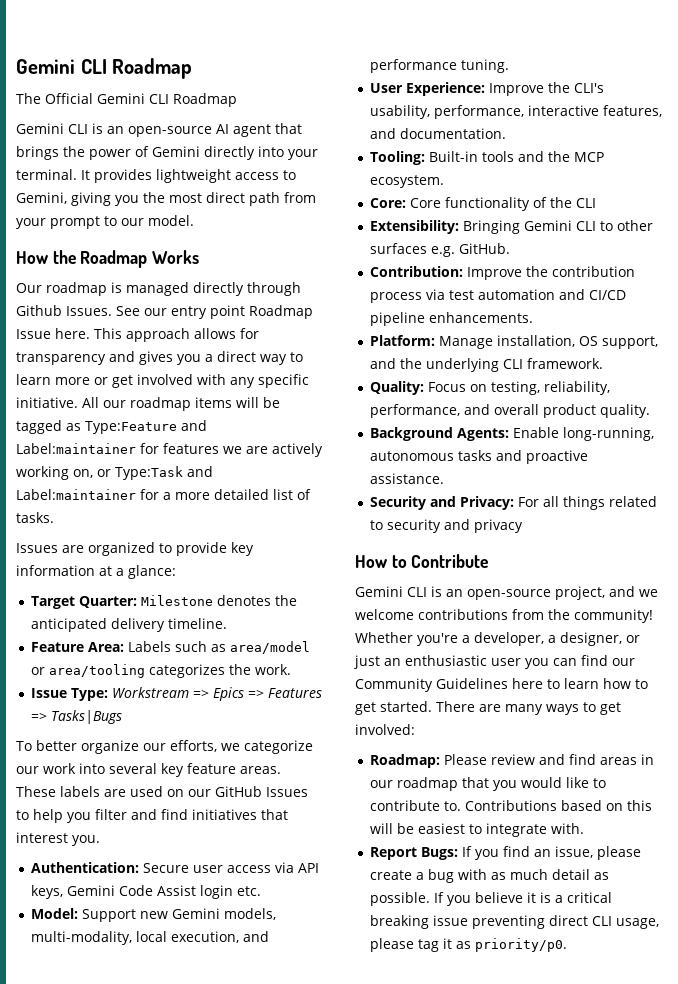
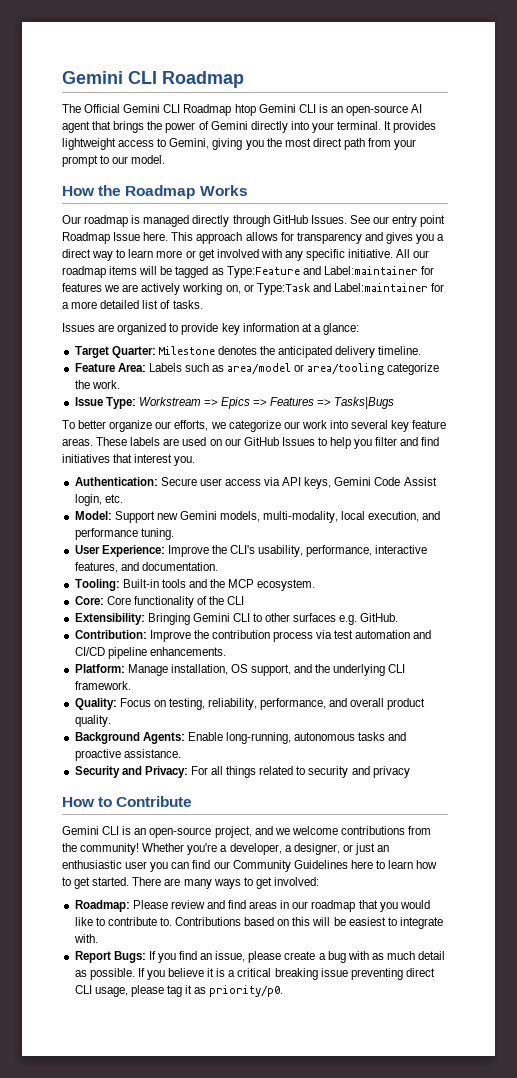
(237, 100) // -> [234,104,256,116] htop
[16,305,62,316] Github -> [272,215,308,224] GitHub
[148,664,225,678] categorizes -> [387,363,440,375] categorize
[199,885,233,899] login -> [74,494,102,506] login,

